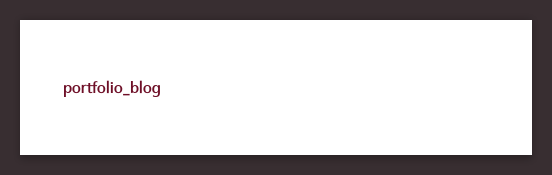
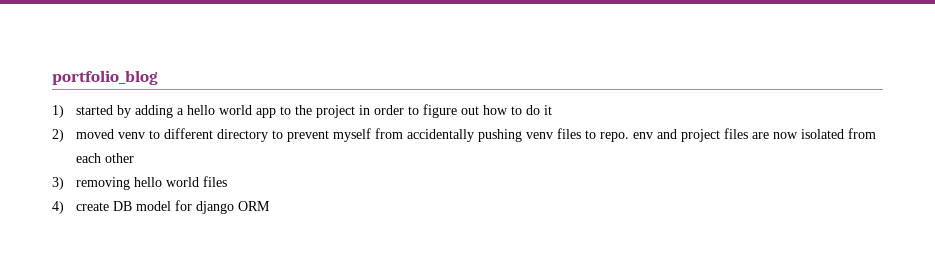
(161, 88) none -> [52,104,553,118] [52,128,877,142] [76,153,135,163] [52,176,228,190] [52,200,271,214] // 1) started by adding a hello world app to the project in order to figure out how to do it // 2) moved venv to different directory to prevent myself from accidentally pushing venv files to repo. env and project files are now isolated from each other // 3) removing hello world files // 4) create DB model for django ORM

